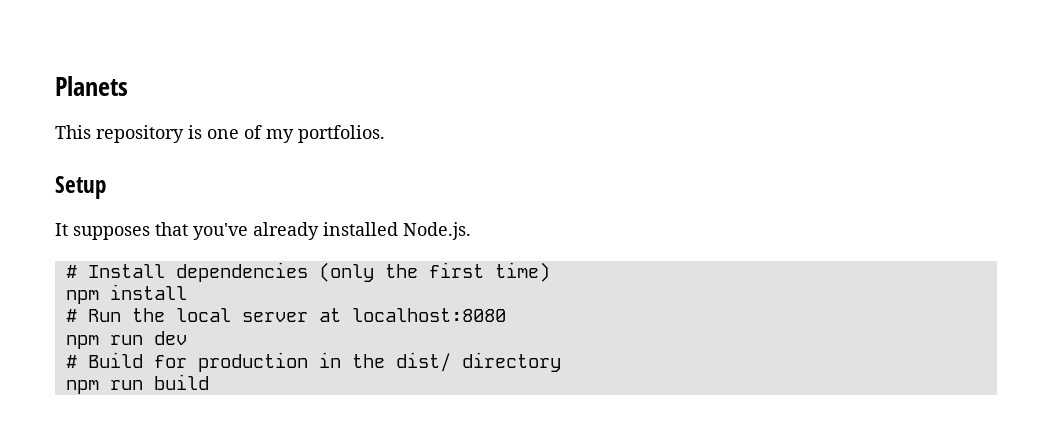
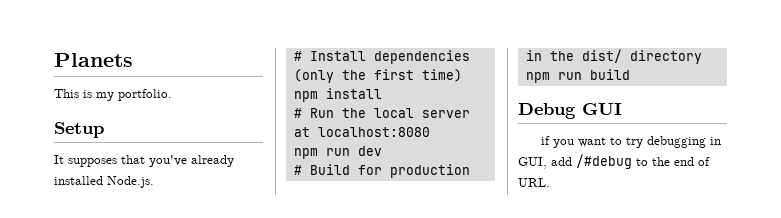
[96,125,385,143] repository is one of my portfolios. -> [83,89,172,101] is my portfolio.
(209, 382) none -> [518,103,622,119] [541,136,722,148] [518,154,710,169] [518,178,550,187] // Debug GUI // if you want to try debugging in GUI, add /#debug to the end of URL.

